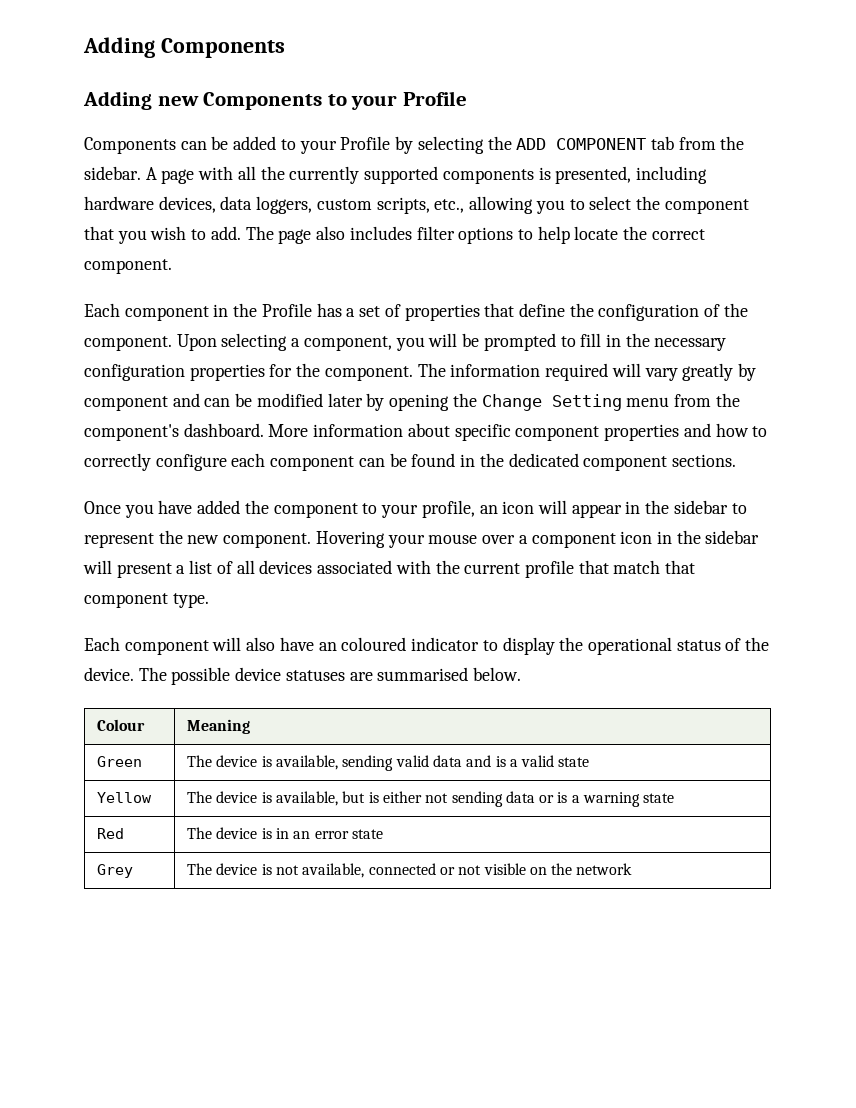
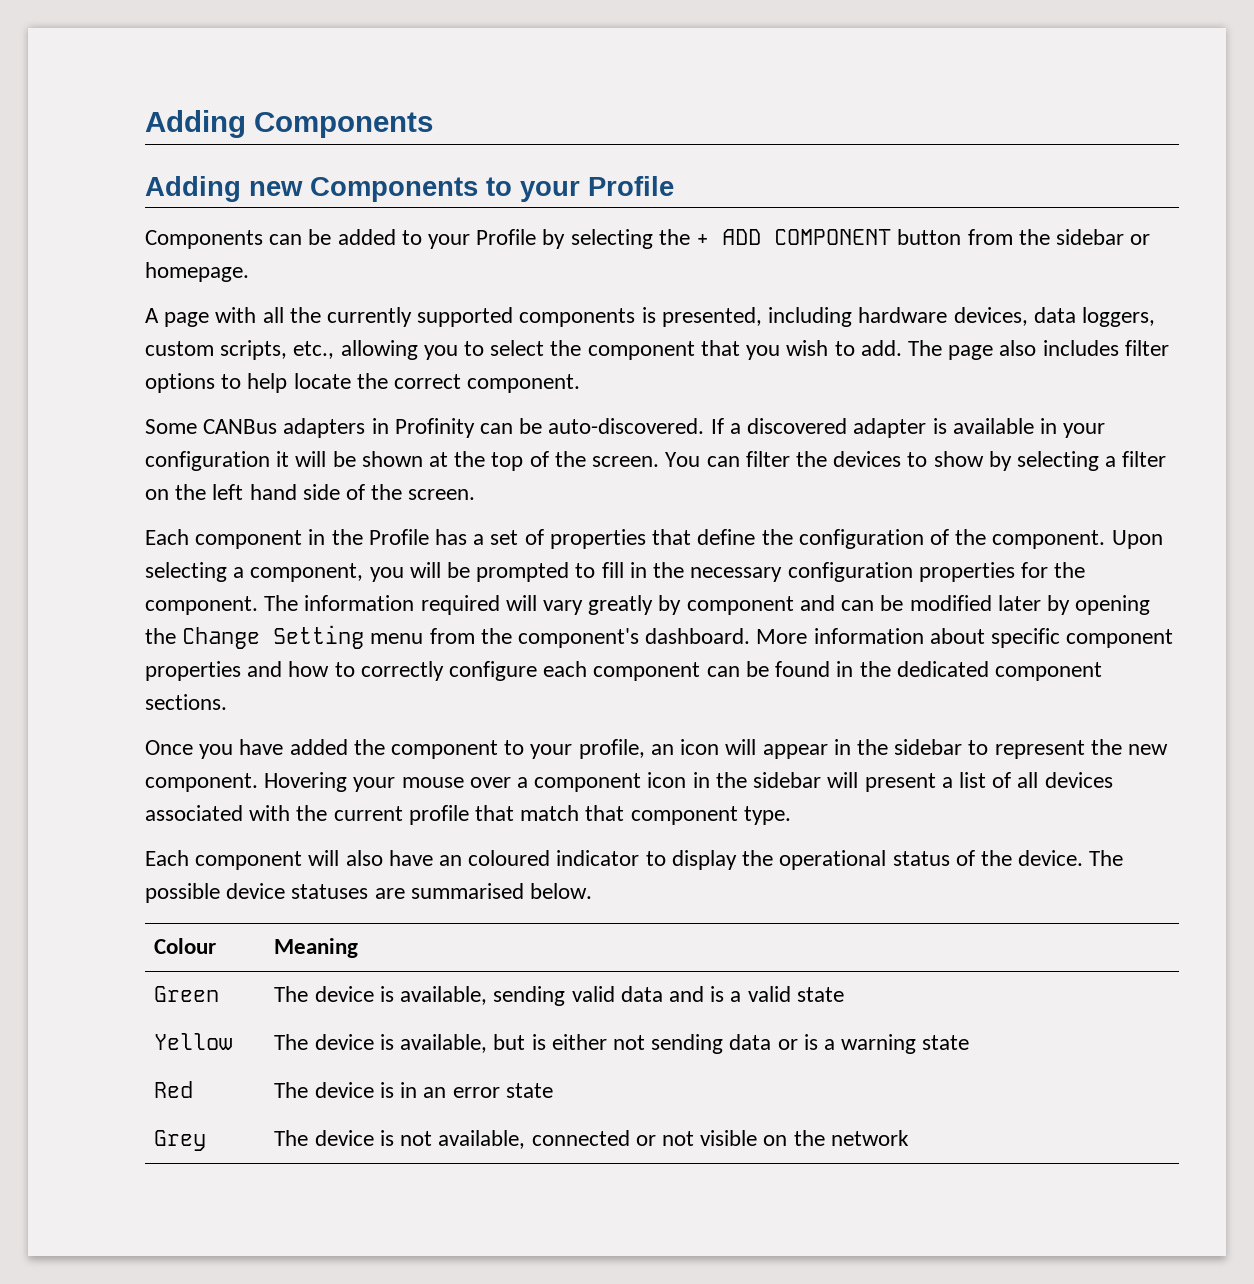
(512, 143) none -> [696,234,710,245] +
[650,136,745,150] [84,166,141,180] tab from the sidebar. -> [897,229,1151,245] [145,262,249,282] button from the sidebar or homepage. //
(172, 266) none -> [145,418,1106,438] [145,451,1167,471] [145,484,476,500] // Some CANBus adapters in Profinity can be auto-discovered. If a discovered adapter is available in your configuration it will be shown at the top of the screen. You can filter the devices to show by selecting a filter on the left hand side of the screen.

